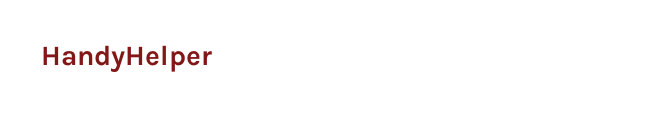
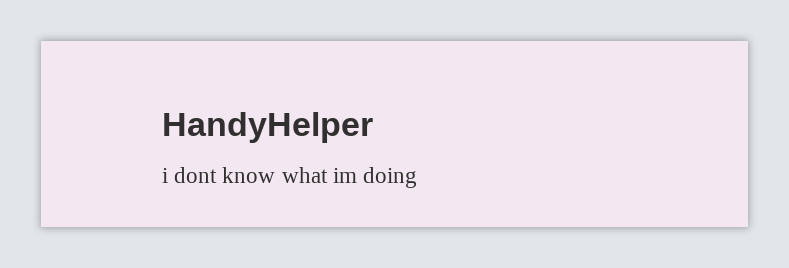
(212, 59) none -> [162,167,418,188] // i dont know what im doing

